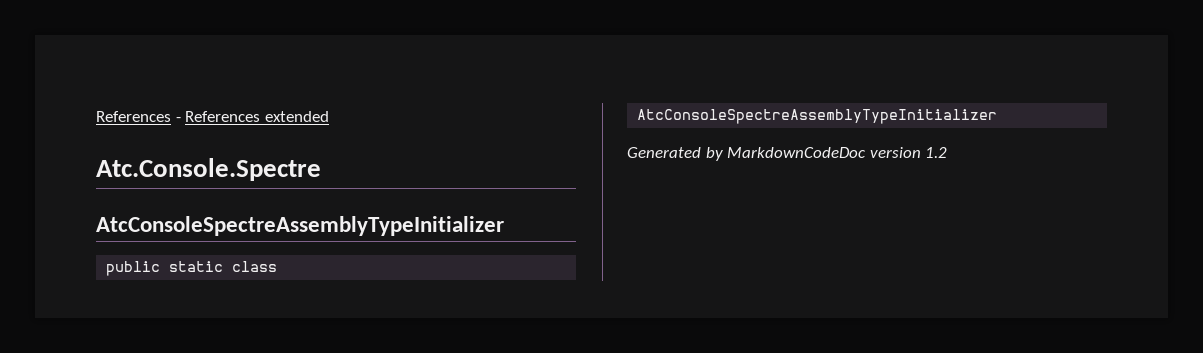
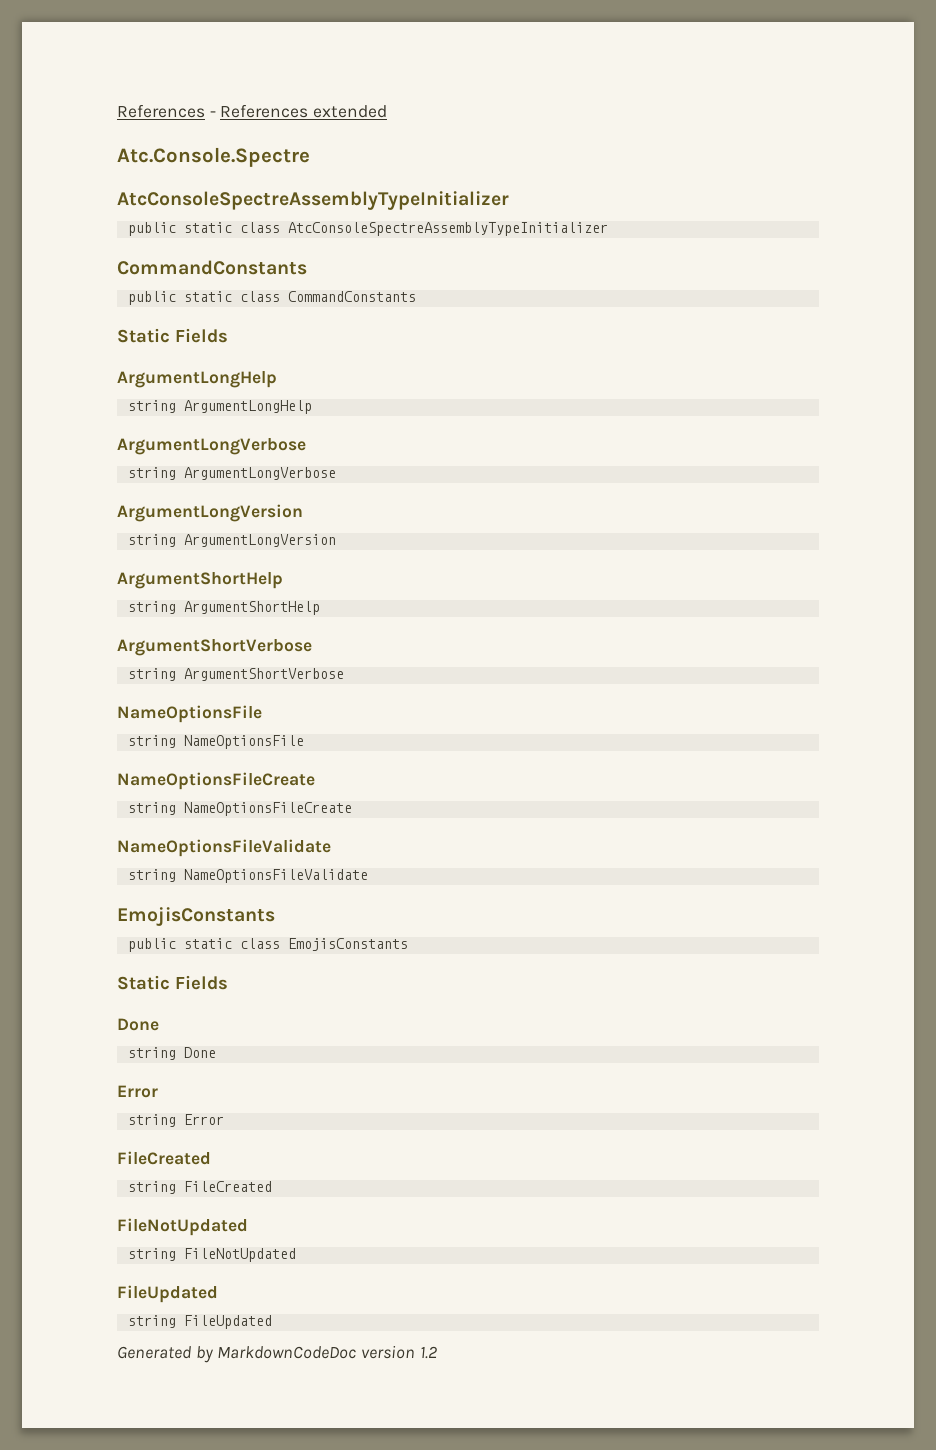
(998, 116) none -> [117,260,307,275] [127,291,416,305] [117,328,228,343] [117,371,277,388] [127,400,312,414] [117,438,306,455] [127,467,336,480] [117,504,303,522] [127,534,336,547] [117,572,283,589] [127,601,320,615] [117,639,312,656] [127,668,344,681] [117,705,262,723] [127,735,304,749] [117,772,315,790] [127,802,352,816] [117,839,331,857] [127,869,368,883] [117,907,275,926] [127,938,408,952] [117,975,228,990] [117,1018,159,1031] [127,1047,216,1060] [117,1085,158,1098] [127,1114,224,1127] [117,1151,211,1165] [127,1181,272,1194] [117,1218,248,1236] [127,1248,296,1262] [117,1285,218,1303] [127,1315,272,1329] // CommandConstants // public static class CommandConstants // Static Fields // ArgumentLongHelp // string ArgumentLongHelp // ArgumentLongVerbose // string ArgumentLongVerbose // ArgumentLongVersion // string ArgumentLongVersion // ArgumentShortHelp // string ArgumentShortHelp // ArgumentShortVerbose // string ArgumentShortVerbose // NameOptionsFile // string NameOptionsFile // NameOptionsFileCreate // string NameOptionsFileCreate // NameOptionsFileValidate // string NameOptionsFileValidate // EmojisConstants // public static class EmojisConstants // Static Fields // Done // string Done // Error // string Error // FileCreated // string FileCreated // FileNotUpdated // string FileNotUpdated // FileUpdated // string FileUpdated

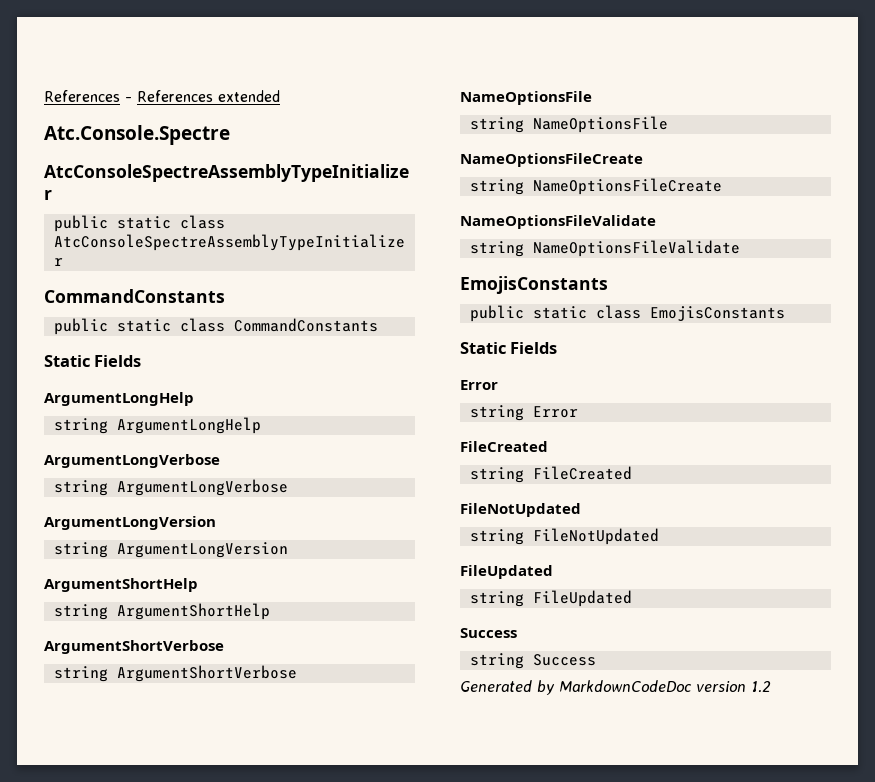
[117,1018,159,1031] [127,1047,216,1060] // Done // string Done -> (558, 348) none
(272, 1322) none -> [460,628,517,638] [469,653,596,669] // Success // string Success

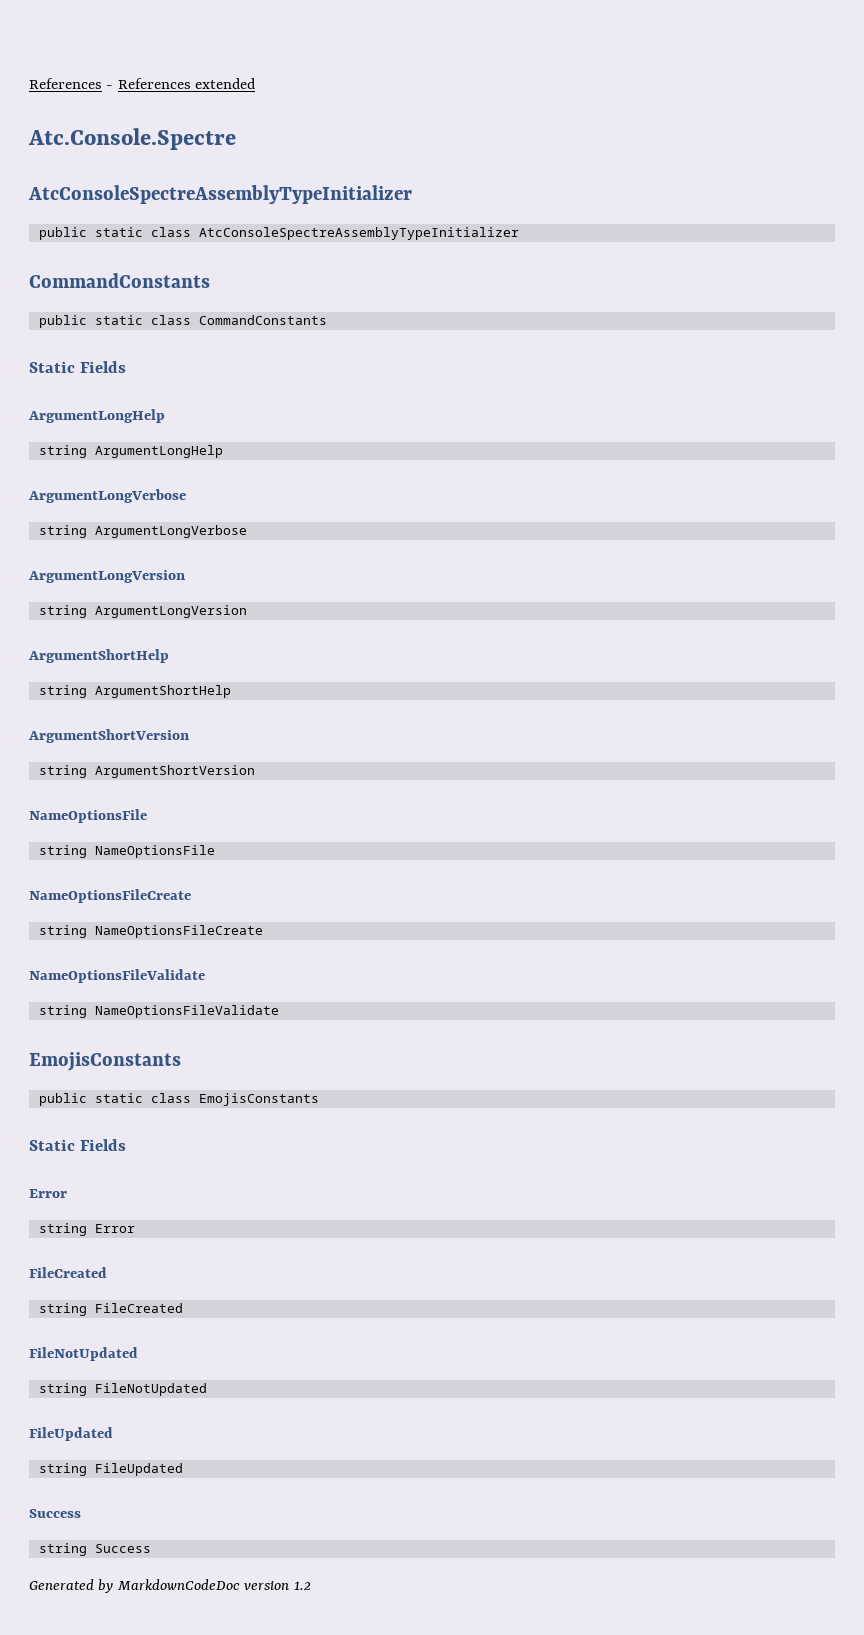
[44,640,224,654] [53,665,297,682] ArgumentShortVerbose // string ArgumentShortVerbose -> [28,729,189,743] [38,765,255,778] ArgumentShortVersion // string ArgumentShortVersion

